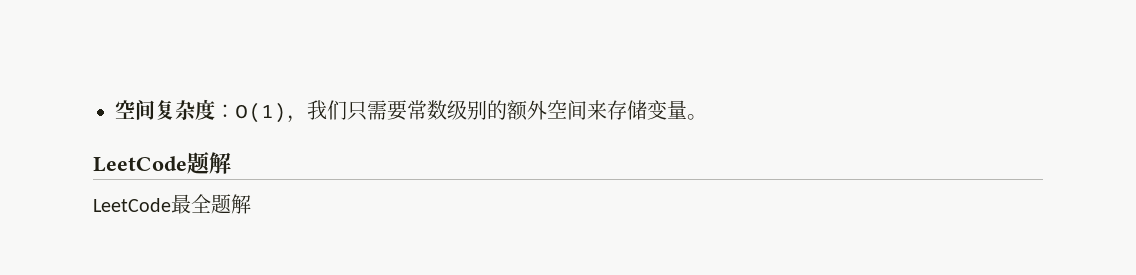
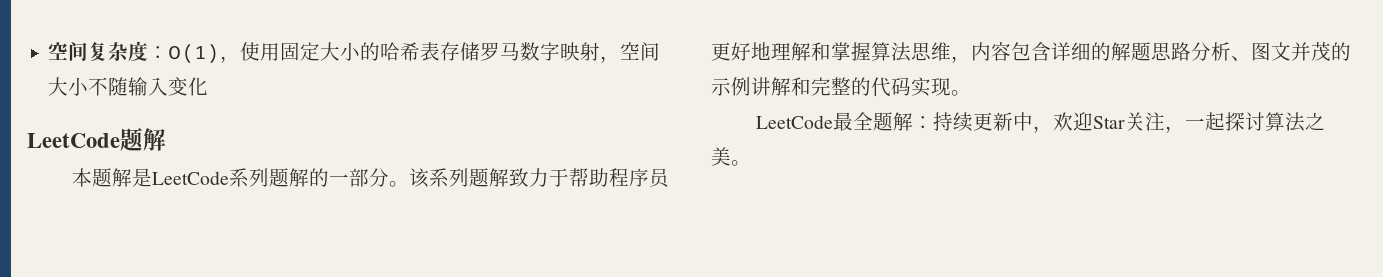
[307,100,707,121] [93,151,231,174] [93,194,251,214] 我们只需要常数级别的额外空间来存储变量。 // LeetCode题解 // LeetCode最全题解 -> [240,42,661,63] [48,77,209,96] [27,127,166,151] [71,168,670,188] [711,42,1351,63] [711,77,971,97] [755,112,1325,133] [711,147,751,166] 使用固定大小的哈希表存储罗马数字映射，空间大小不随输入变化 // LeetCode题解 // 本题解是LeetCode系列题解的一部分。该系列题解致力于帮助程序员更好地理解和掌握算法思维，内容包含详细的解题思路分析、图文并茂的示例讲解和完整的代码实现。 // LeetCode最全题解：持续更新中，欢迎Star关注，一起探讨算法之美。

